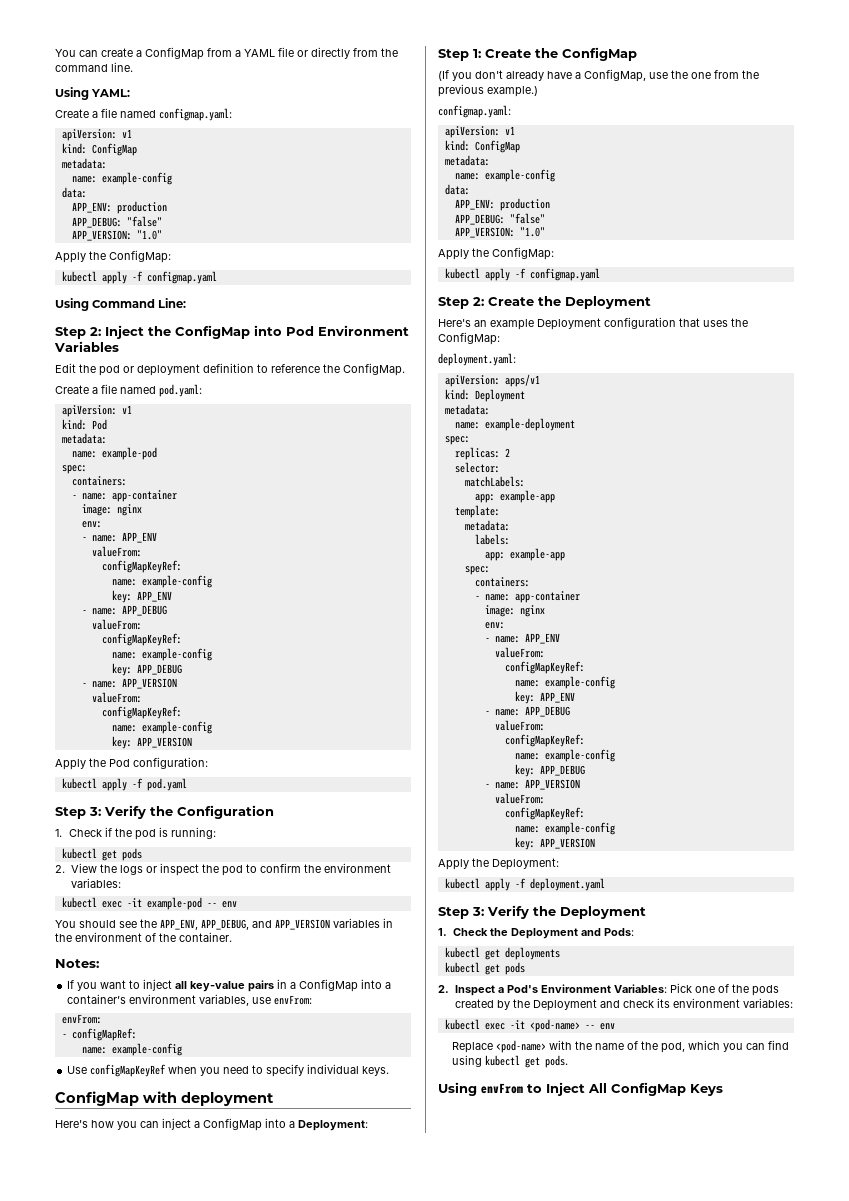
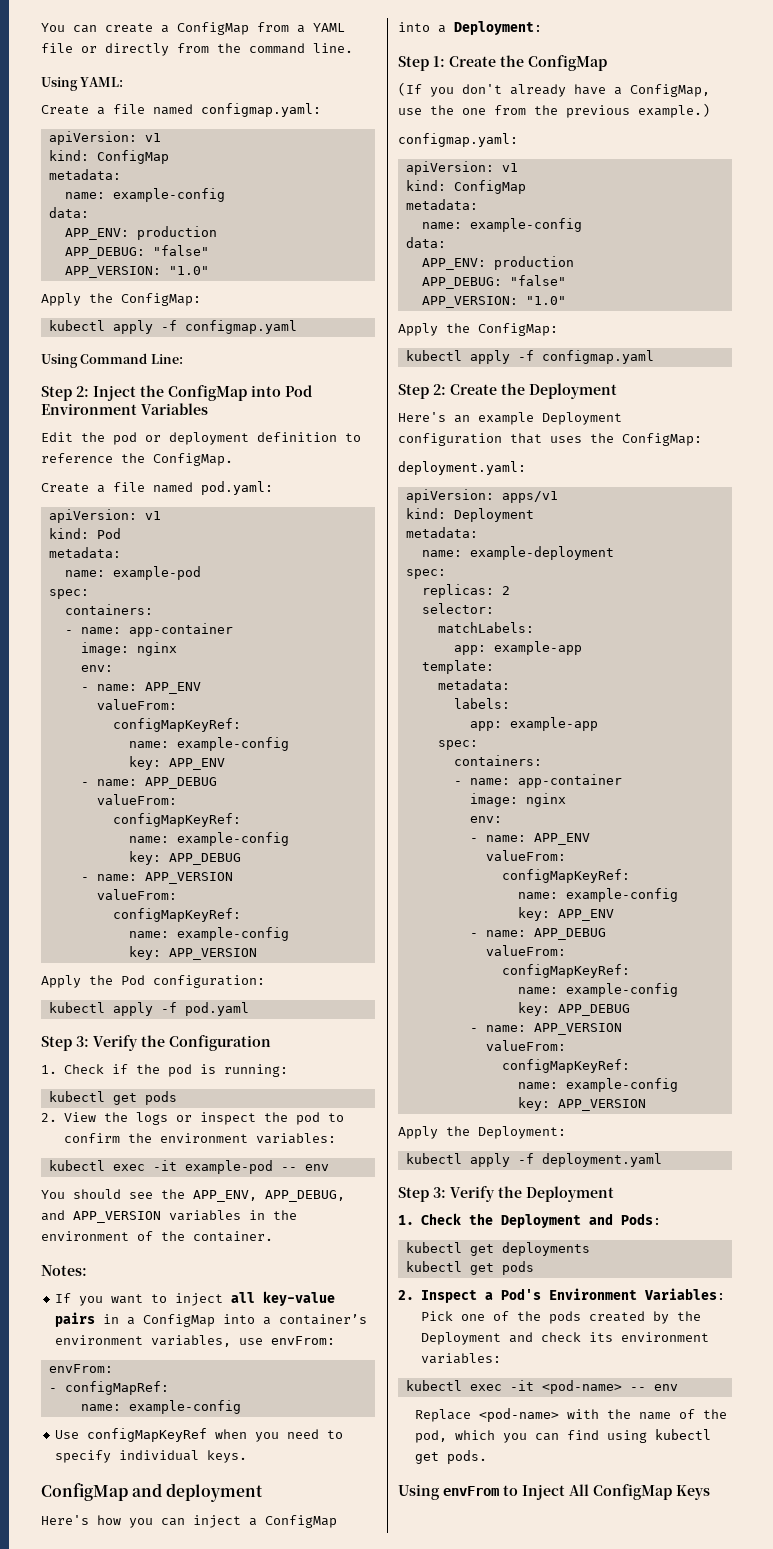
[143,1091,177,1103] with -> [132,1483,163,1497] and

